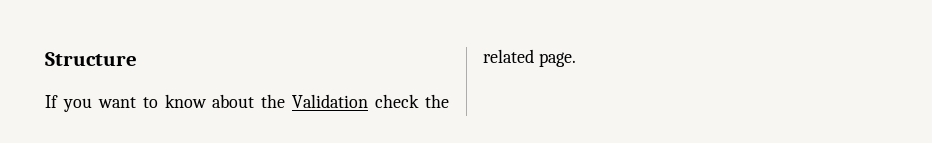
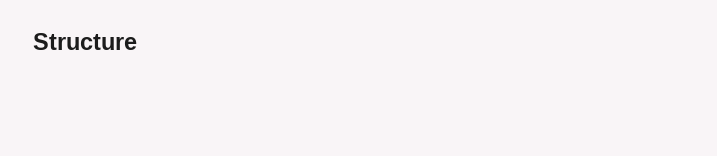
[45,94,449,112] [483,49,576,67] // If you want to know about the Validation check the related page. -> (137, 41) none

